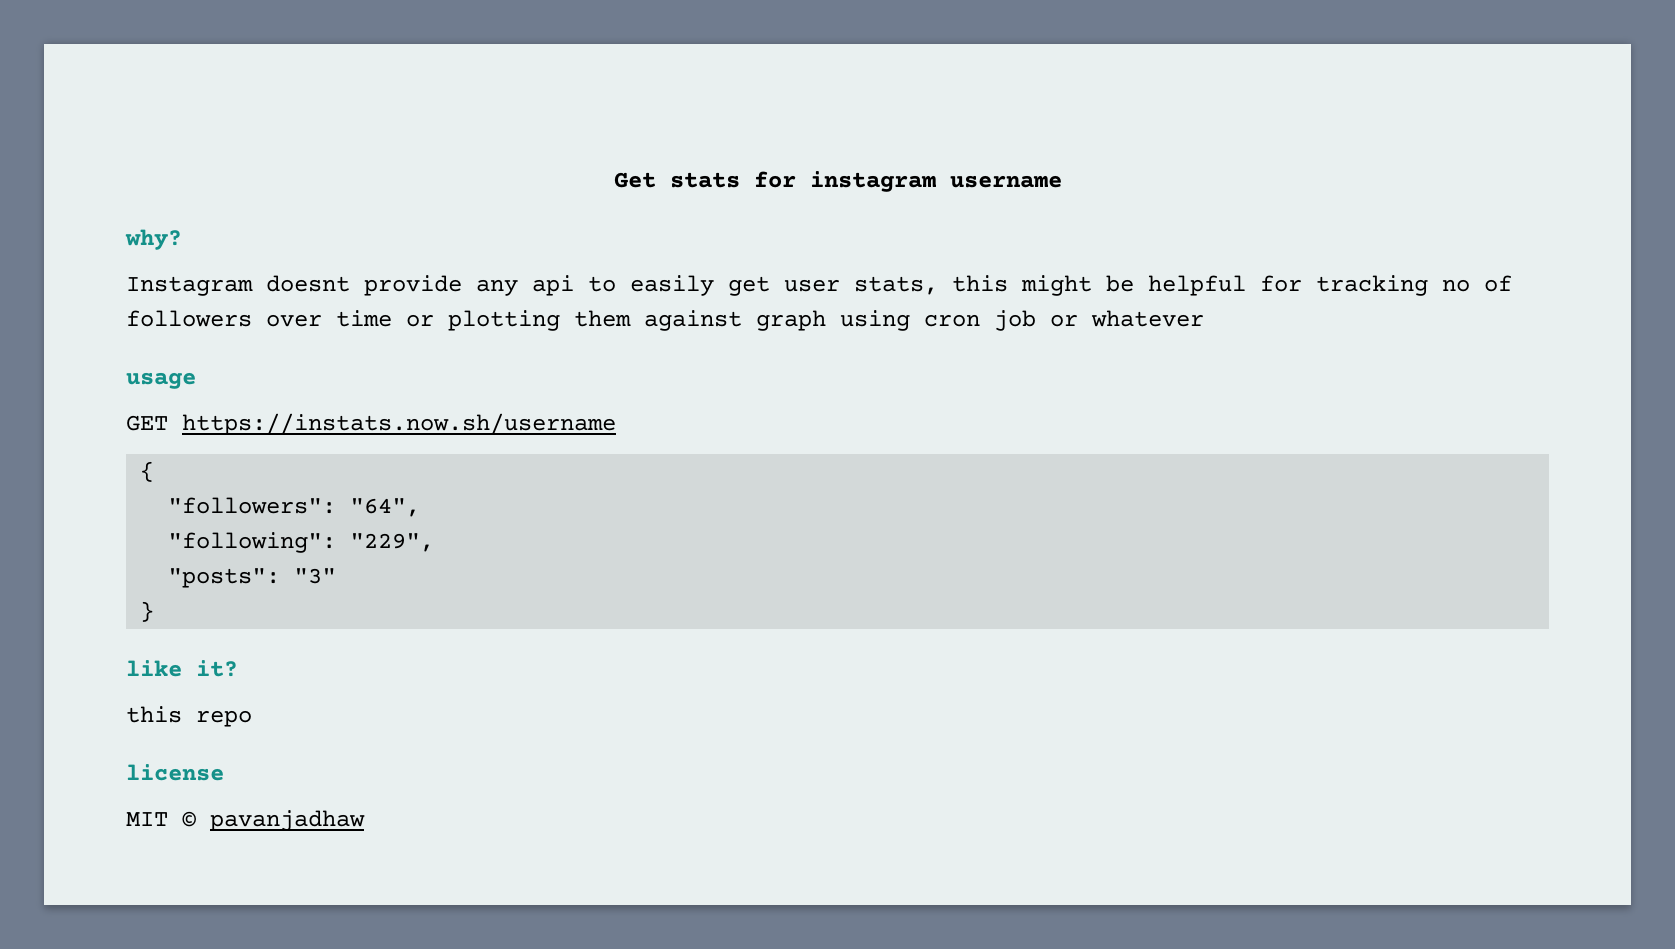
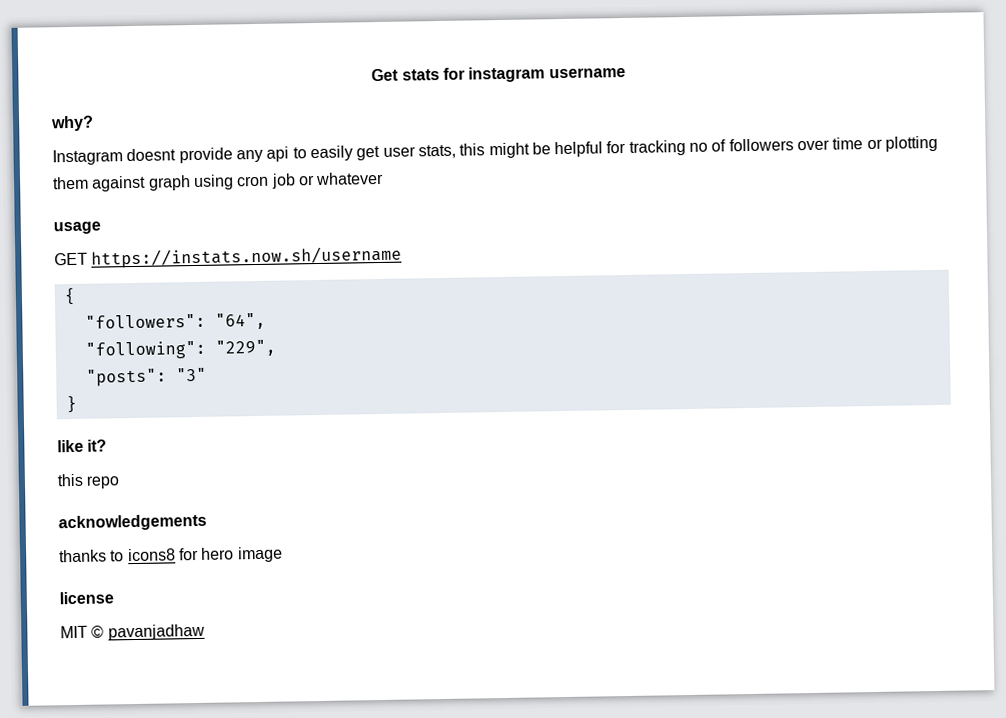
(252, 718) none -> [58,513,207,532] [59,546,283,563] // acknowledgements // thanks to icons8 for hero image

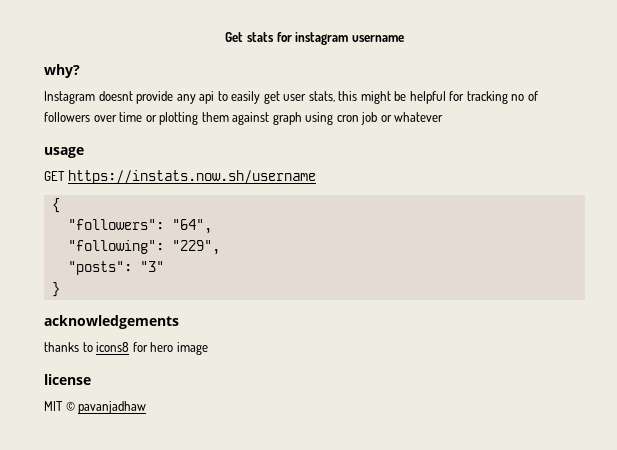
[57,439,108,453] [57,473,121,489] // like it? // this repo -> (60, 289) none

